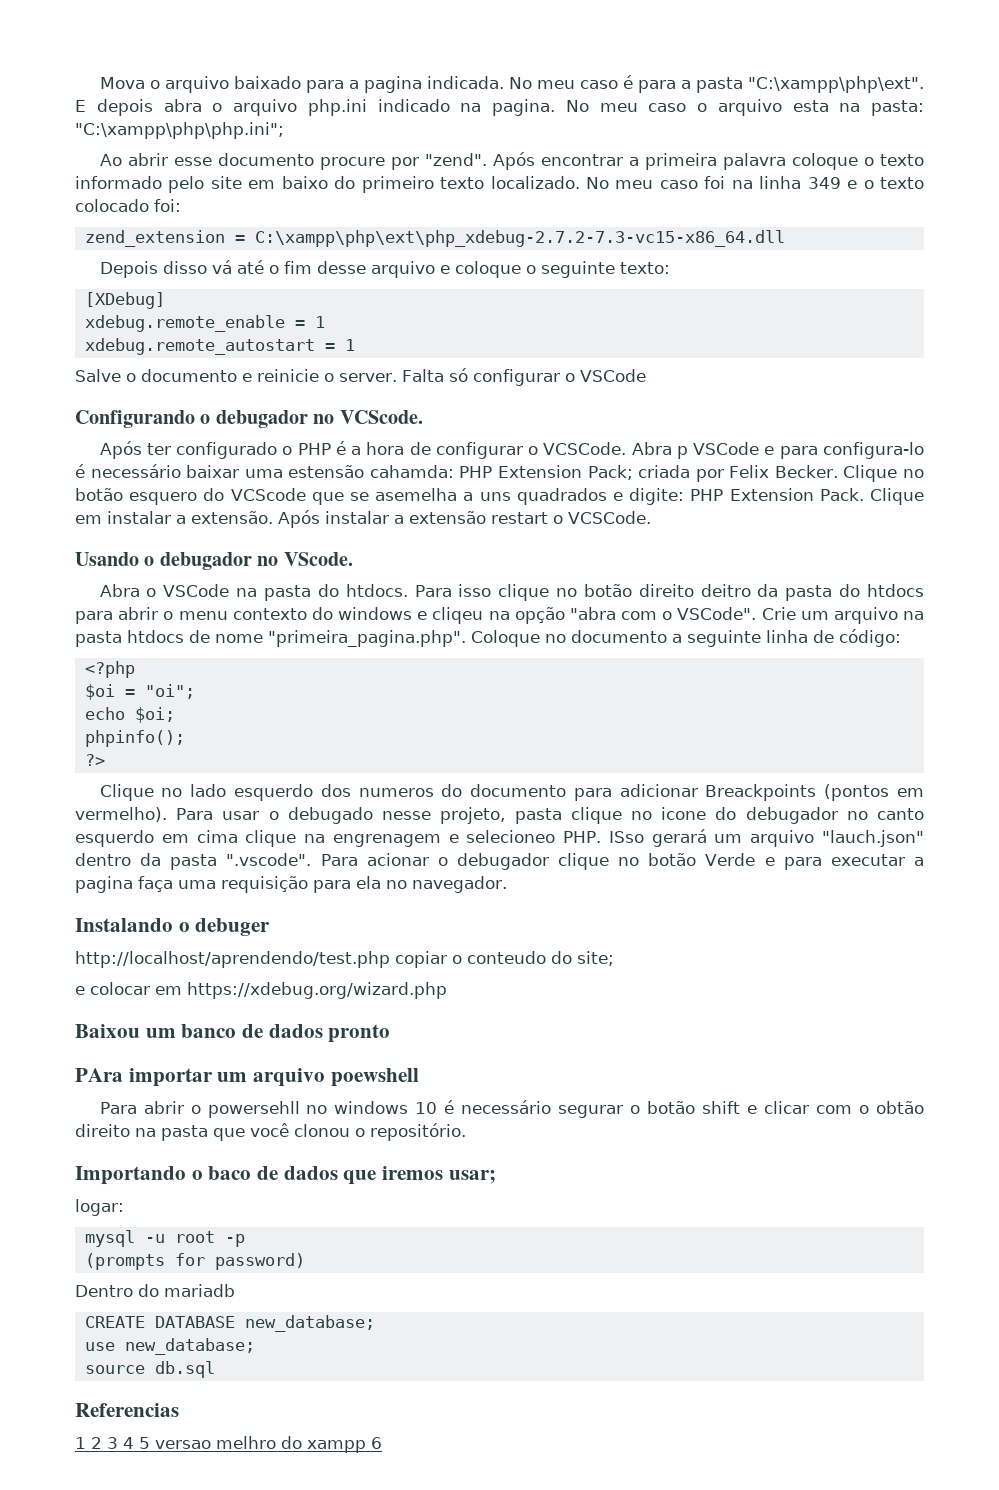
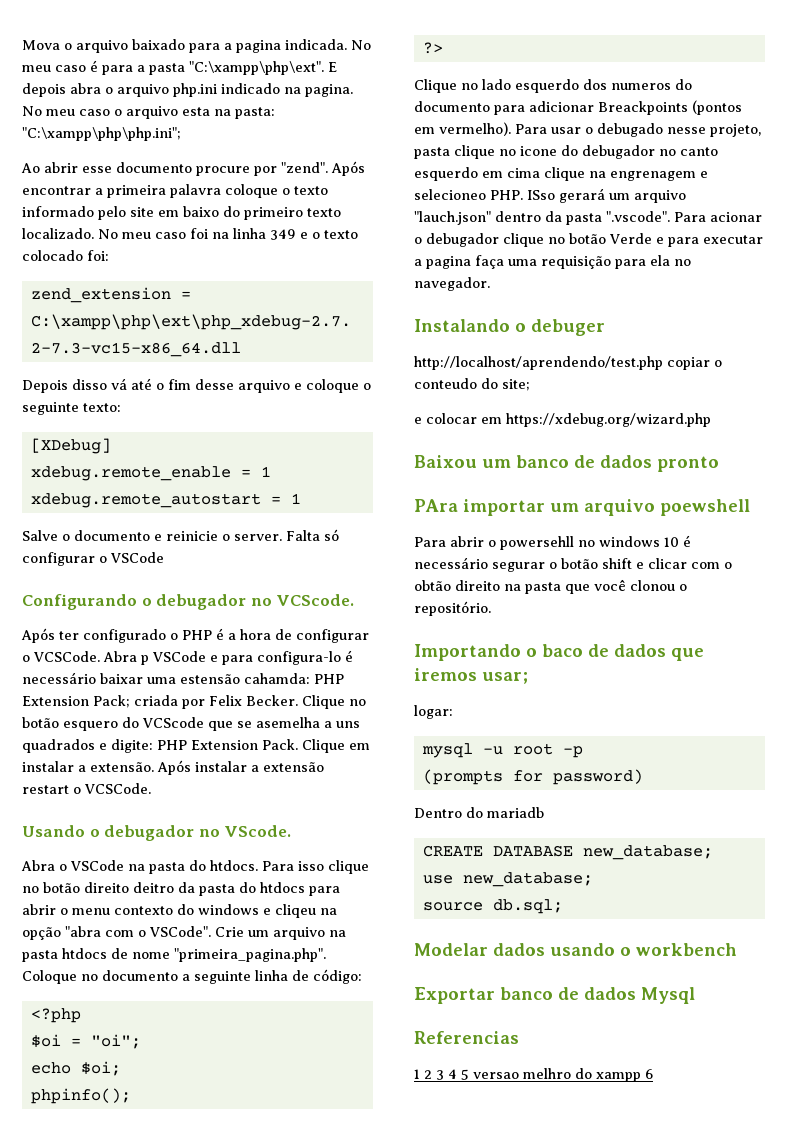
[154,1361,215,1378] db.sql -> [492,899,563,914] [414,943,737,956] [414,987,695,1004] db.sql; // Modelar dados usando o workbench // Exportar banco de dados Mysql

